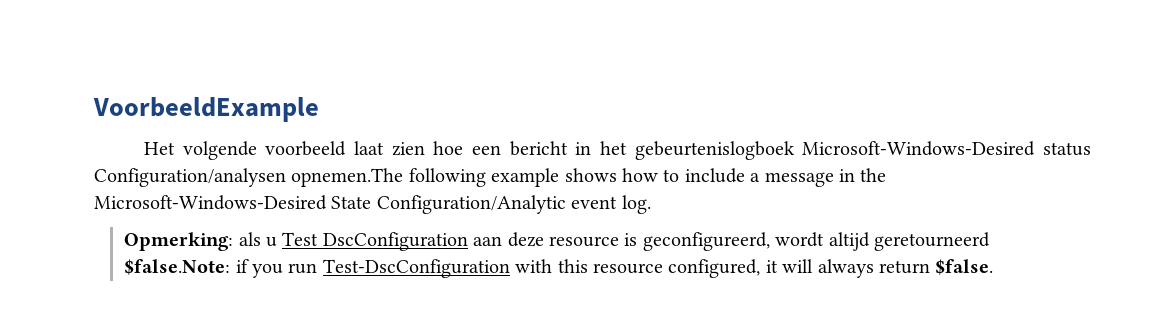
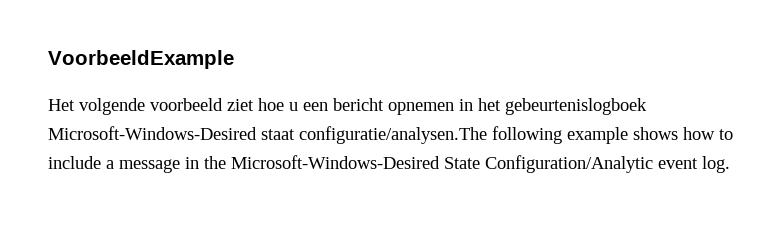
[353,141,464,156] laat zien hoe -> [227,98,298,111] ziet hoe u
(568, 148) none -> [388,102,454,115] opnemen
[1043,142,1091,156] [94,168,404,187] status Configuration/analysen opnemen.The -> [261,126,487,144] staat configuratie/analysen.The
[124,232,991,251] [124,259,994,278] // Opmerking: als u Test DscConfiguration aan deze resource is geconfigureerd, wordt altijd geretourneerd $false.Note: if you run Test-DscConfiguration with this resource configured, it will always return $false. -> (730, 164) none

